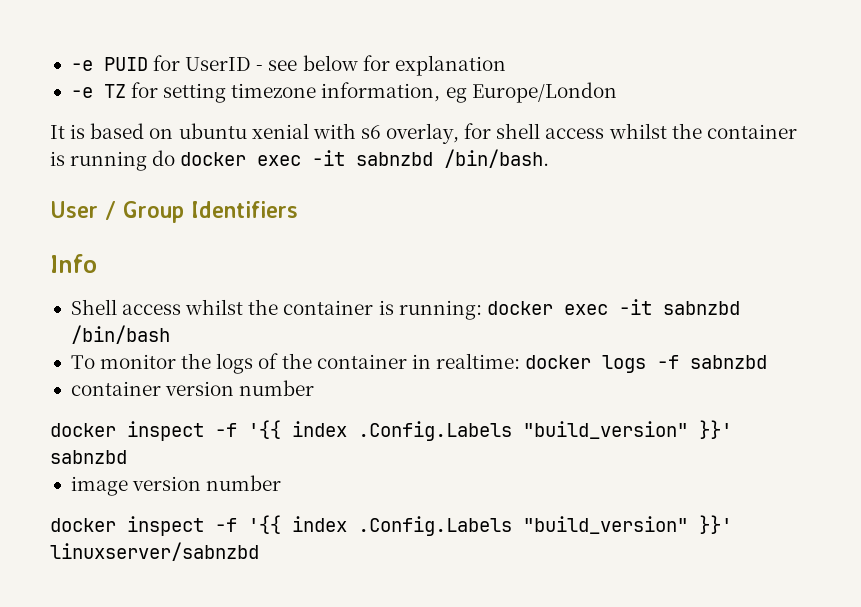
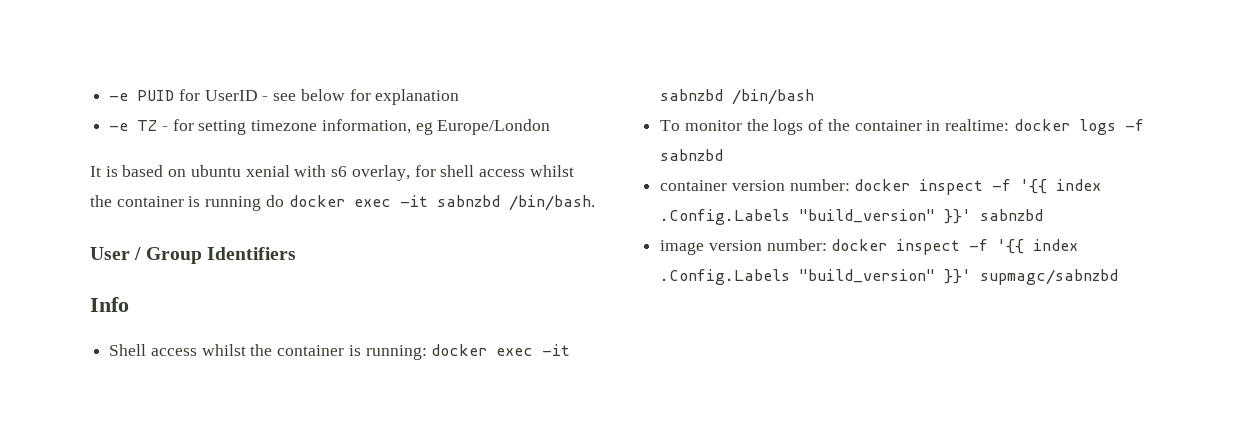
(126, 91) none -> [161,126,168,131] -
[239,380,315,396] number // -> [789,179,850,191] number:
[206,475,282,491] [50,515,732,536] [50,542,259,561] number // docker inspect -f '{{ index .Config.Labels "build_version" }}' linuxserver/sabnzbd -> [766,239,1079,255] [660,269,1119,285] number: docker inspect -f '{{ index .Config.Labels "build_version" }}' supmagc/sabnzbd

